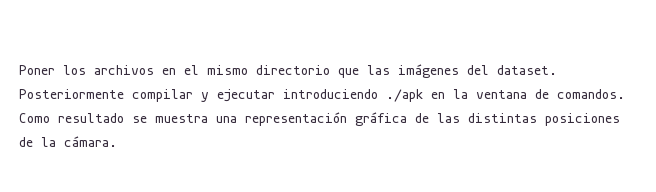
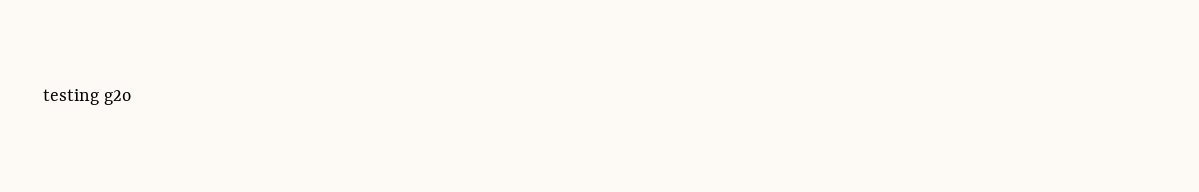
[19,64,557,78] [19,89,625,102] [19,112,620,126] [19,136,117,147] Poner los archivos en el mismo directorio que las imágenes del dataset. Posteriormente compilar y ejecutar introduciendo ./apk en la ventana de comandos. Como resultado se muestra una representación gráfica de las distintas posiciones de la cámara. -> [43,89,132,105] testing g2o

